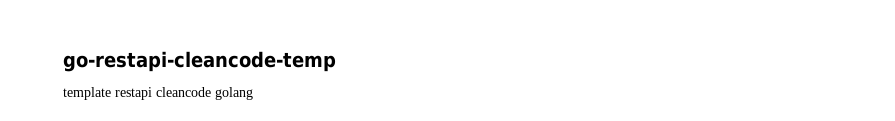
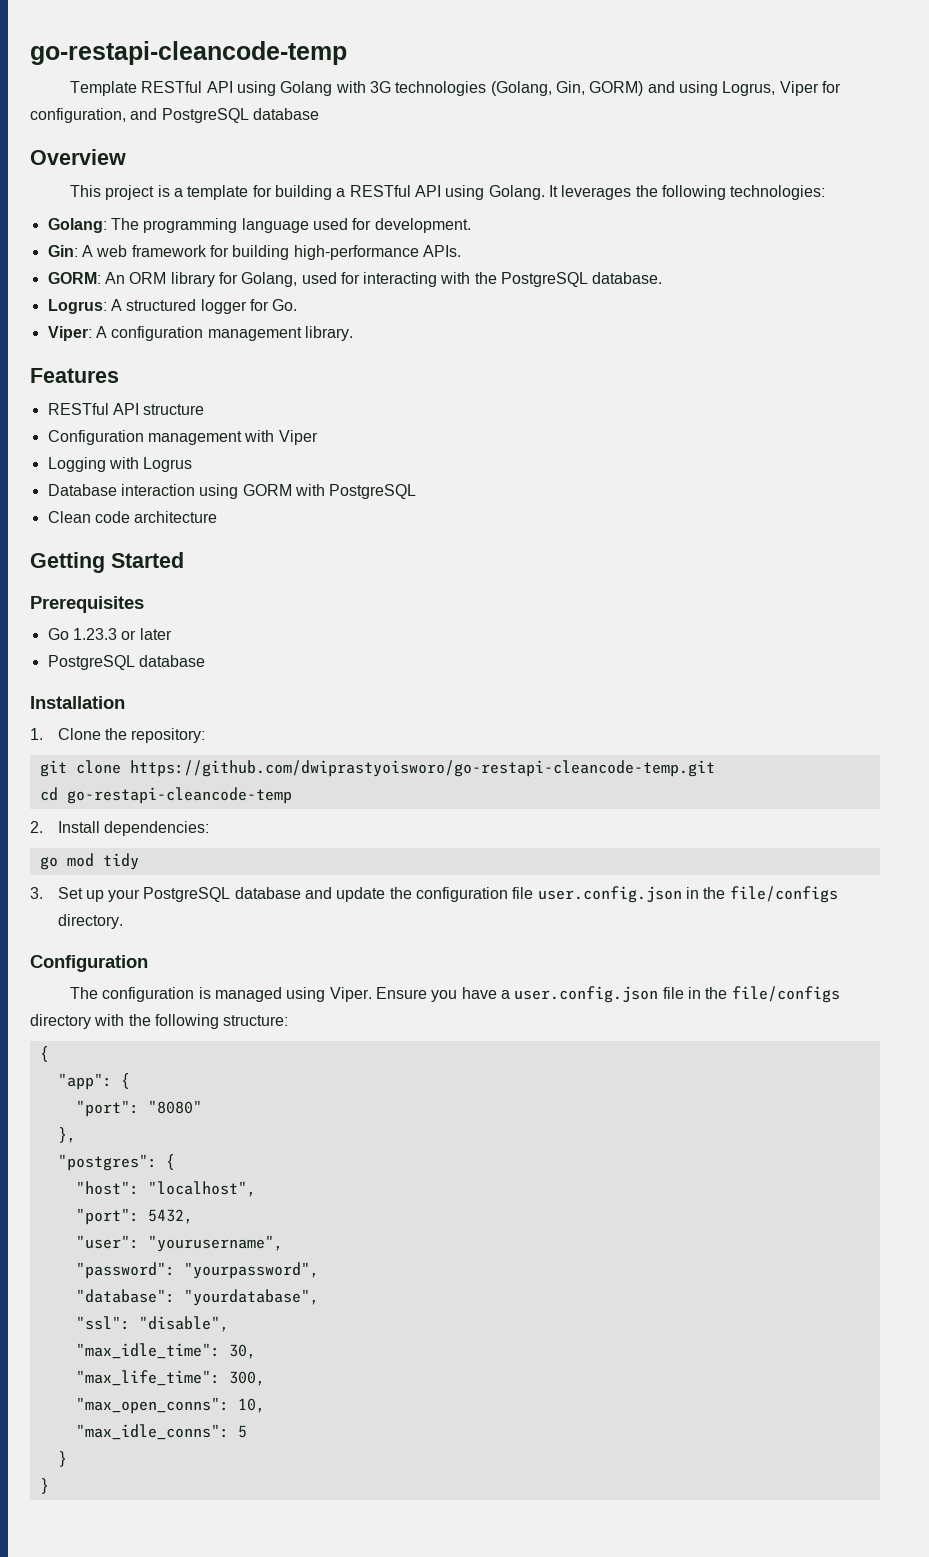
[63,51,336,72] [63,87,253,100] go-restapi-cleancode-temp // template restapi cleancode golang -> [30,41,347,65] [70,81,841,96] [30,108,319,123] [30,149,126,165] [70,185,826,200] [47,218,471,233] [47,245,461,260] [47,272,663,287] [47,299,298,314] [47,326,353,341] [30,368,119,383] [47,403,205,415] [47,430,318,445] [47,457,193,472] [47,484,417,499] [47,511,218,523] [30,552,184,573] [30,596,144,613] [47,628,172,640] [47,655,205,670] [30,696,125,709] [30,728,206,743] [39,760,715,777] [39,787,292,804] [30,821,209,836] [39,853,139,870] [30,886,838,903] [57,914,123,929] [30,955,148,972] [70,986,840,1003] [30,1014,289,1029] [39,1046,49,1062] [57,1073,130,1090] [75,1100,202,1117] [57,1127,76,1143] [57,1154,175,1171] [75,1181,256,1197] [75,1208,193,1225] [75,1235,283,1252] [75,1262,319,1279] [75,1289,319,1306] [75,1316,229,1332] [75,1343,256,1359] [75,1370,265,1386] [75,1397,265,1414] [75,1424,247,1440] [57,1451,67,1467] [39,1478,49,1494] go-restapi-cleancode-temp // Template RESTful API using Golang with 3G technologies (Golang, Gin, GORM) and using Logrus, Viper for configuration, and PostgreSQL database // Overview // This project is a template for building a RESTful API using Golang. It leverages the following technologies: // Golang: The programming language used for development. // Gin: A web framework for building high-performance APIs. // GORM: An ORM library for Golang, used for interacting with the PostgreSQL database. // Logrus: A structured logger for Go. // Viper: A configuration management library. // Features // RESTful API structure // Configuration management with Viper // Logging with Logrus // Database interaction using GORM with PostgreSQL // Clean code architecture // Getting Started // Prerequisites // Go 1.23.3 or later // PostgreSQL database // Installation // 1. Clone the repository: // git clone https://github.com/dwiprastyoisworo/go-restapi-cleancode-temp.git // cd go-restapi-cleancode-temp // 2. Install dependencies: // go mod tidy // 3. Set up your PostgreSQL database and update the configuration file user.config.json in the file/configs directory. // Configuration // The configuration is managed using Viper. Ensure you have a user.config.json file in the file/configs directory with the following structure: // { // "app": { // "port": "8080" // }, // "postgres": { // "host": "localhost", // "port": 5432, // "user": "yourusername", // "password": "yourpassword", // "database": "yourdatabase", // "ssl": "disable", // "max_idle_time": 30, // "max_life_time": 300, // "max_open_conns": 10, // "max_idle_conns": 5 // } // }

